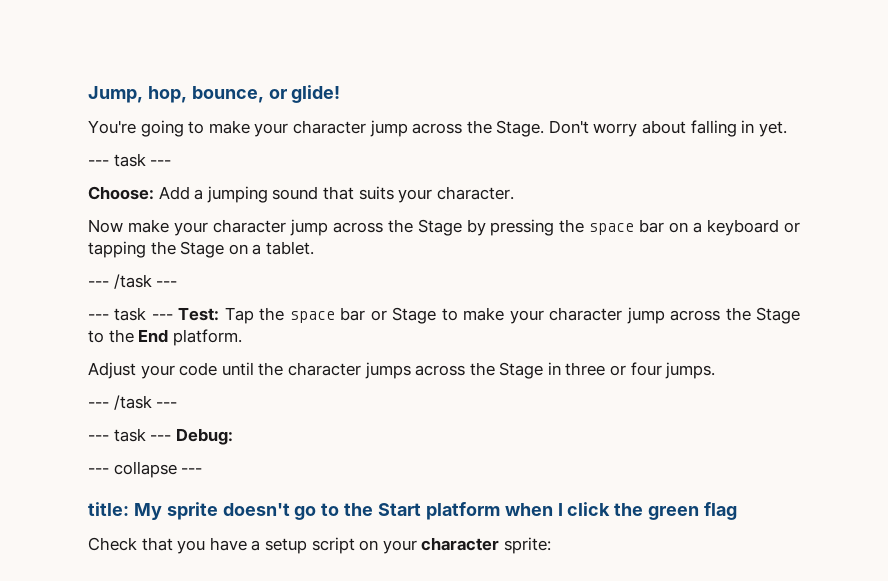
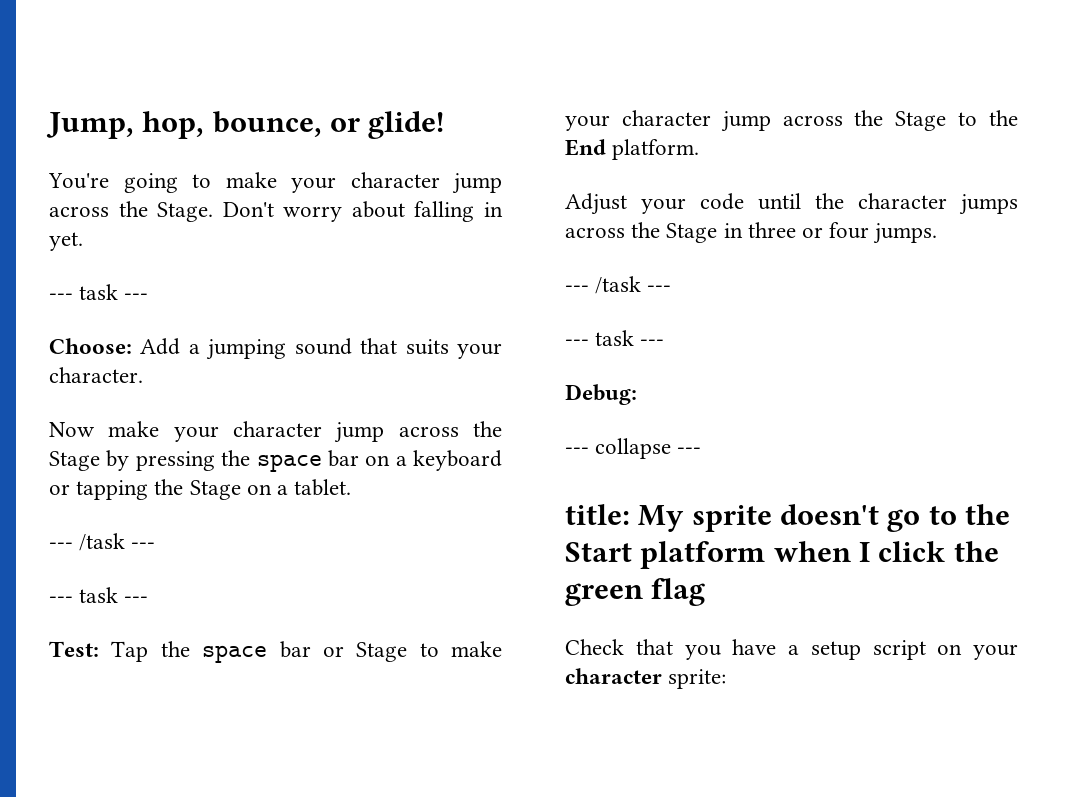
(173, 317) none -> (149, 599) //
(172, 438) none -> (665, 342) //

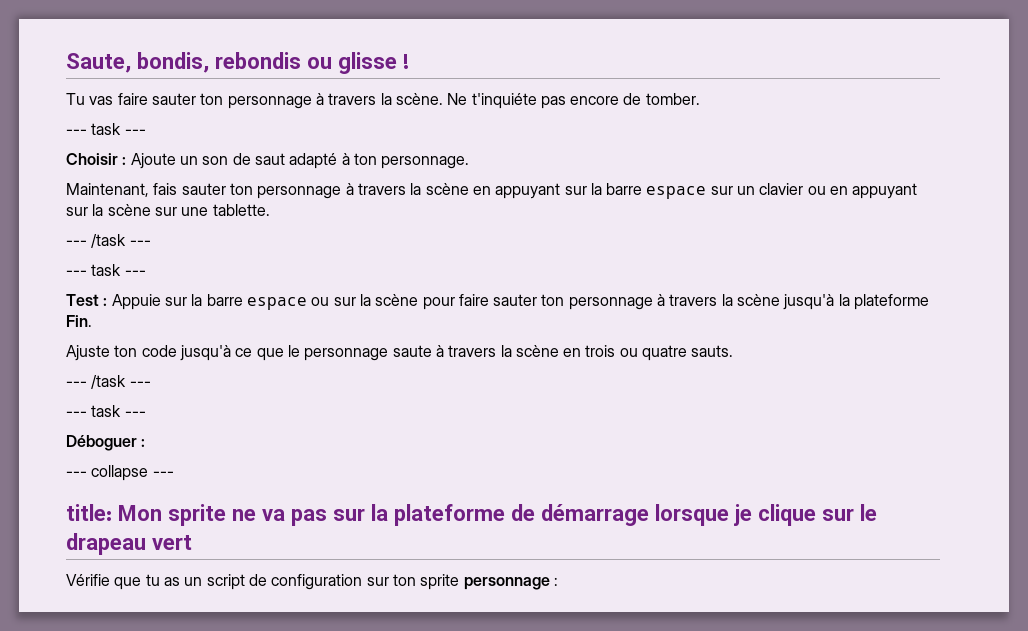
[46,111,445,139] [48,172,502,194] [49,201,503,222] [49,232,83,251] [49,284,149,300] [49,338,502,360] [49,367,143,383] [49,421,502,443] [49,450,502,472] [49,479,352,500] [49,533,156,551] [49,587,149,603] [49,641,502,663] [565,110,1018,132] [565,139,700,160] [565,193,1018,215] [565,222,938,244] [565,276,672,294] [565,330,665,346] [565,384,637,405] Jump, hop, bounce, or glide! // You're going to make your character jump across the Stage. Don't worry about falling in yet. // --- task --- // Choose: Add a jumping sound that suits your character. // Now make your character jump across the Stage by pressing the space bar on a keyboard or tapping the Stage on a tablet. // --- /task --- // --- task --- // Test: Tap the space bar or Stage to make your character jump across the Stage to the End platform. // Adjust your code until the character jumps across the Stage in three or four jumps. // --- /task --- // --- task --- // Debug: -> [66,52,409,74] [66,93,700,109] [66,123,146,135] [66,153,470,169] [66,183,918,199] [66,204,270,216] [66,234,151,248] [66,264,146,276] [66,294,930,310] [66,315,92,327] [66,345,734,361] [66,375,151,389] [66,405,146,417] [66,435,146,451] Saute, bondis, rebondis ou glisse ! // Tu vas faire sauter ton personnage à travers la scène. Ne t'inquiéte pas encore de tomber. // --- task --- // Choisir : Ajoute un son de saut adapté à ton personnage. // Maintenant, fais sauter ton personnage à travers la scène en appuyant sur la barre espace sur un clavier ou en appuyant sur la scène sur une tablette. // --- /task --- // --- task --- // Test : Appuie sur la barre espace ou sur la scène pour faire sauter ton personnage à travers la scène jusqu'à la plateforme Fin. // Ajuste ton code jusqu'à ce que le personnage saute à travers la scène en trois ou quatre sauts. // --- /task --- // --- task --- // Déboguer :
[638,504,1011,532] [565,541,999,569] [565,578,706,606] [565,639,1018,660] [565,668,727,689] My sprite doesn't go to the Start platform when I click the green flag // Check that you have a setup script on your character sprite: -> [118,504,877,526] [66,533,192,555] [66,574,558,590] Mon sprite ne va pas sur la plateforme de démarrage lorsque je clique sur le drapeau vert // Vérifie que tu as un script de configuration sur ton sprite personnage :

